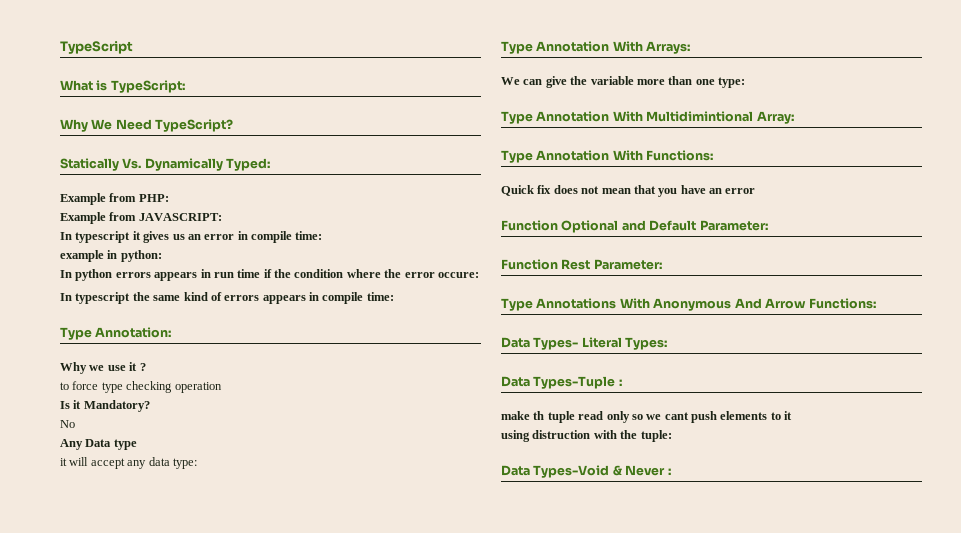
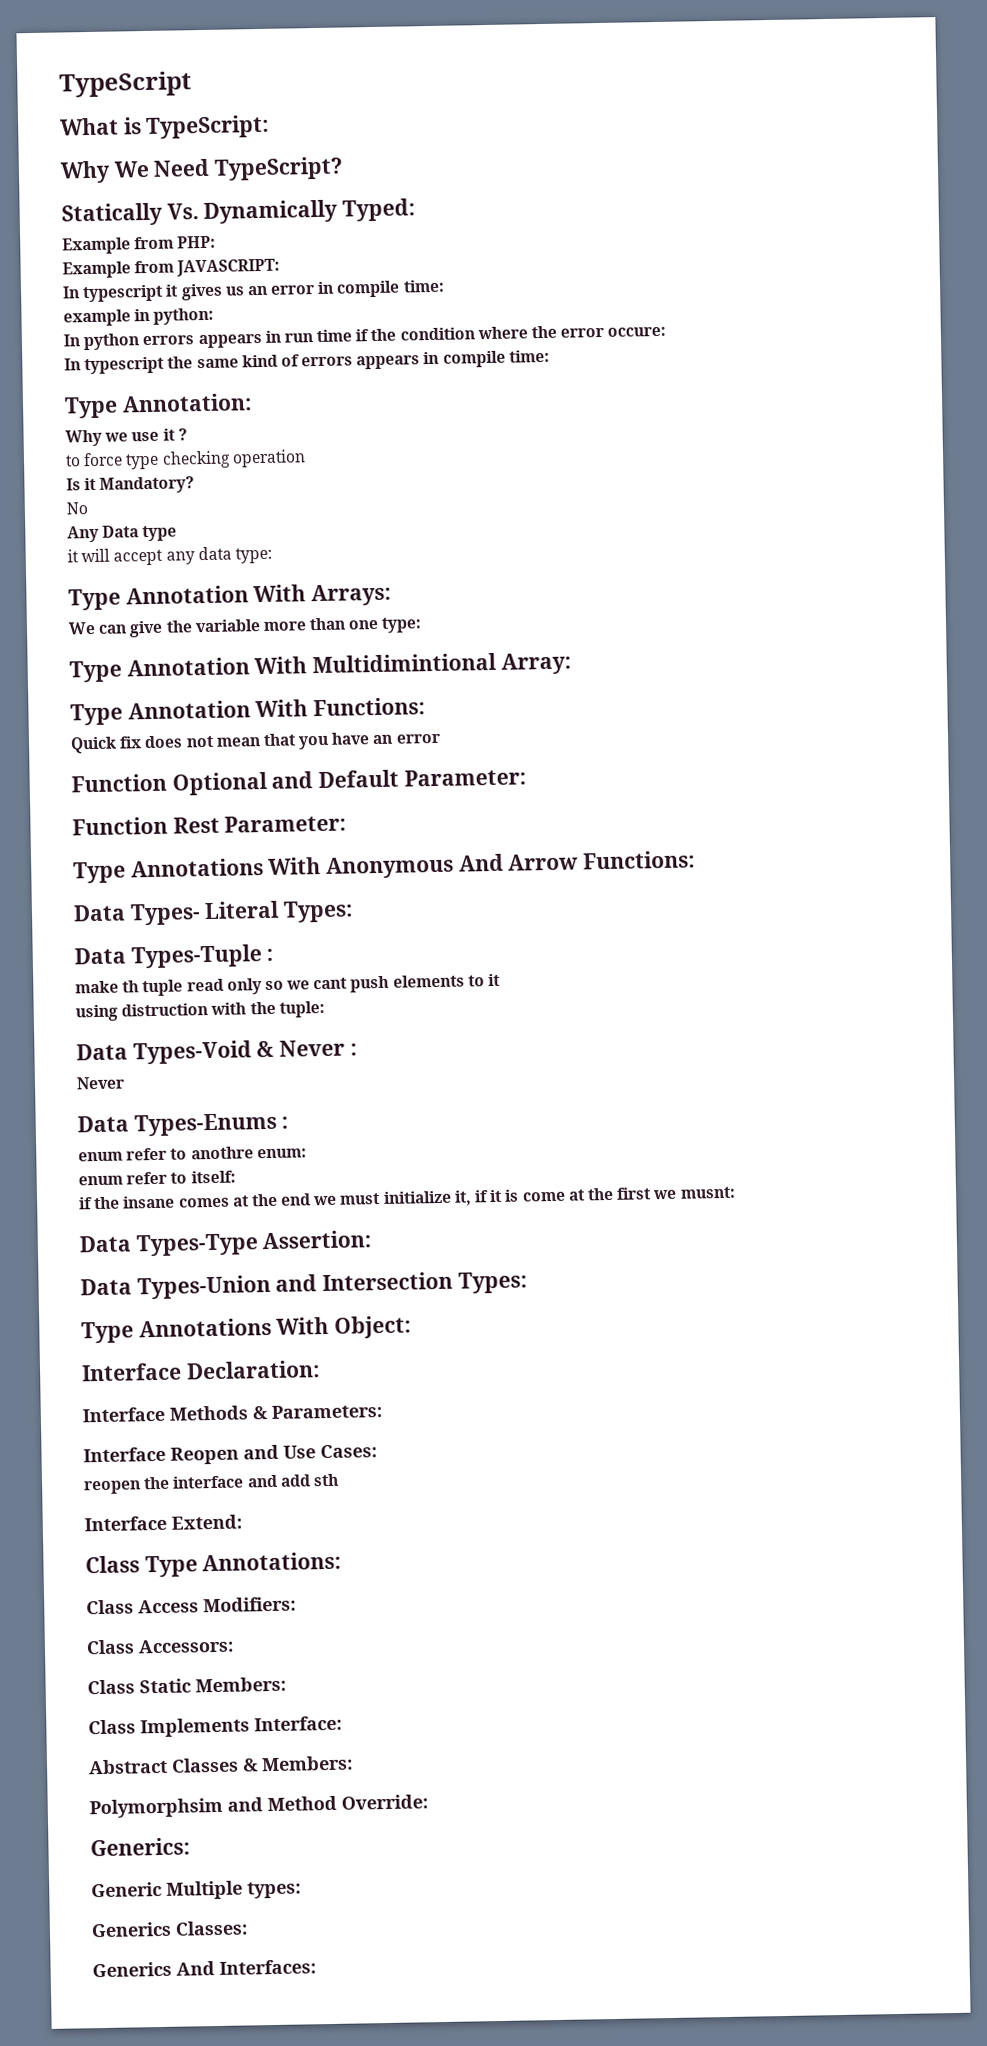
(671, 471) none -> [76,1076,125,1090] [77,1112,289,1137] [78,1146,307,1162] [78,1170,236,1186] [79,1186,736,1210] [79,1230,372,1257] [80,1271,527,1300] [81,1315,412,1344] [81,1360,320,1382] [82,1404,382,1423] [83,1444,377,1465] [84,1473,339,1495] [84,1514,242,1532] [85,1551,342,1578] [86,1596,296,1615] [86,1638,234,1655] [87,1676,286,1695] [88,1715,342,1738] [88,1755,353,1775] [89,1794,428,1819] [90,1837,190,1857] [91,1880,301,1900] [91,1920,248,1938] [92,1959,316,1978] // Never // Data Types-Enums : // enum refer to anothre enum: // enum refer to itself: // if the insane comes at the end we must initialize it, if it is come at the first we musnt: // Data Types-Type Assertion: // Data Types-Union and Intersection Types: // Type Annotations With Object: // Interface Declaration: // Interface Methods & Parameters: // Interface Reopen and Use Cases: // reopen the interface and add sth // Interface Extend: // Class Type Annotations: // Class Access Modifiers: // Class Accessors: // Class Static Members: // Class Implements Interface: // Abstract Classes & Members: // Polymorphsim and Method Override: // Generics: // Generic Multiple types: // Generics Classes: // Generics And Interfaces:

